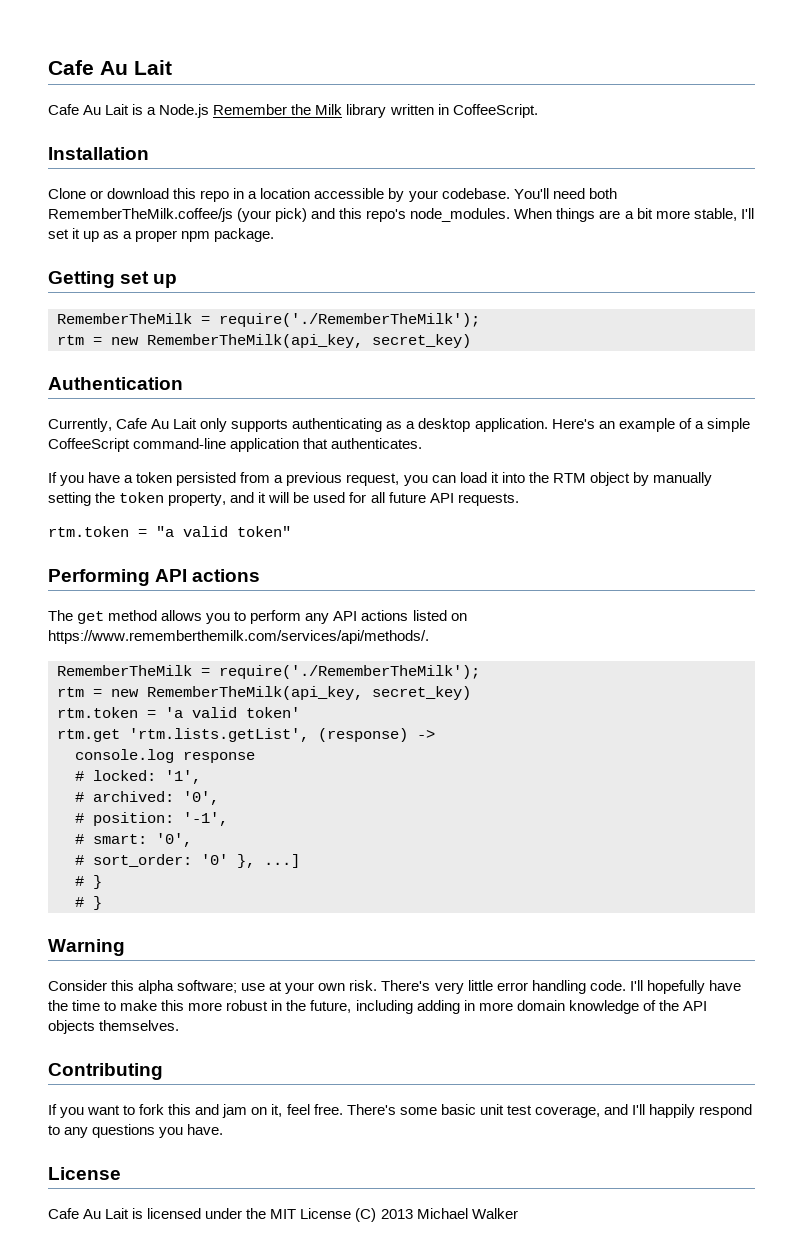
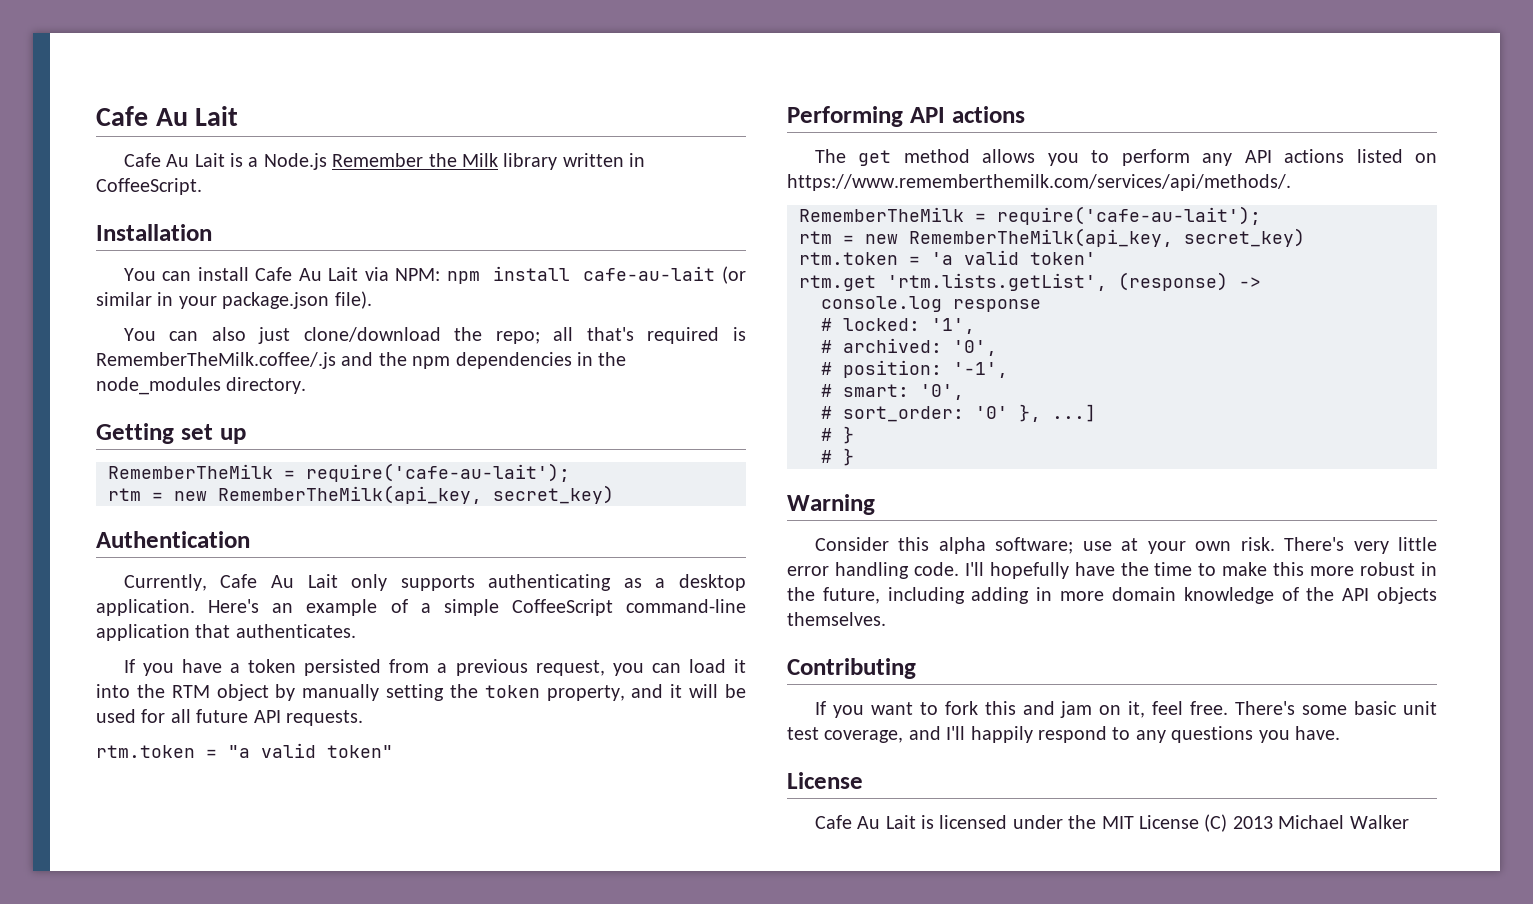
[48,188,617,202] [48,208,754,222] [48,228,275,242] Clone or download this repo in a location accessible by your codebase. You'll need both RememberTheMilk.coffee/js (your pick) and this repo's node_modules. When things are a bit more stable, I'll set it up as a proper npm package. -> [123,266,747,284] [96,291,372,309] [123,327,746,344] [96,352,627,369] [96,377,307,395] You can install Cafe Au Lait via NPM: npm install cafe-au-lait (or similar in your package.json file). // You can also just clone/download the repo; all that's required is RememberTheMilk.coffee/.js and the npm dependencies in the node_modules directory.
[219,313,480,327] require('./RememberTheMilk'); -> [306,463,570,482] require('cafe-au-lait');
[219,665,480,679] require('./RememberTheMilk'); -> [997,206,1261,225] require('cafe-au-lait');

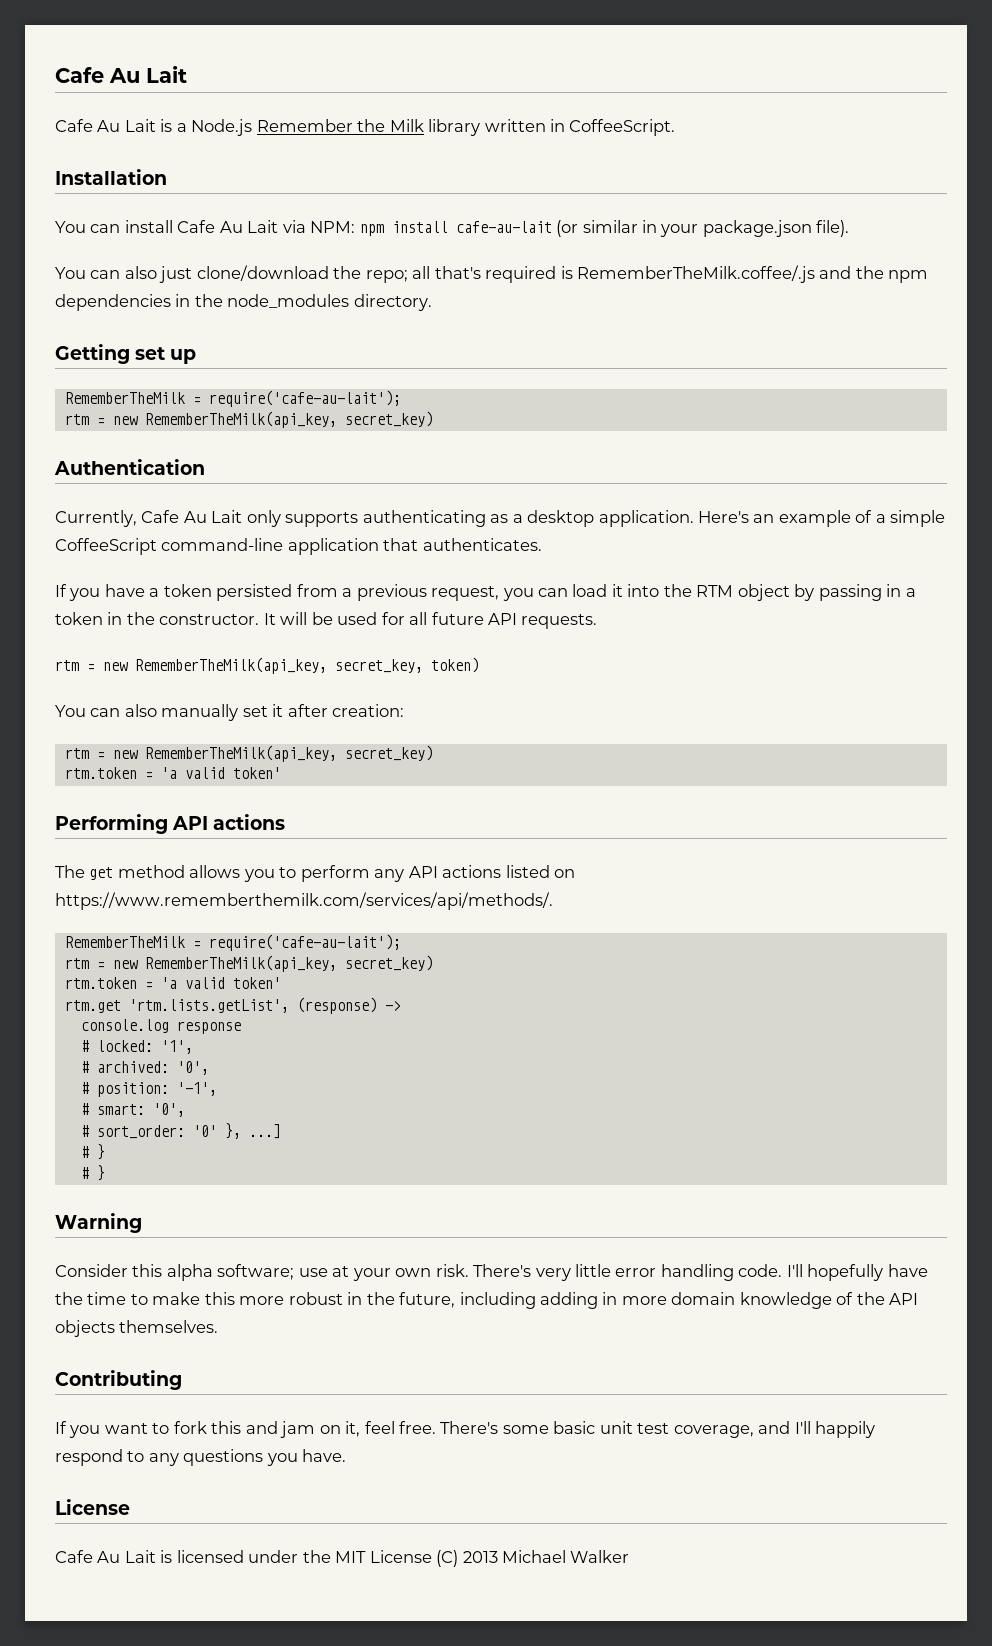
[302,684,683,701] manually setting the token property, and it -> [818,584,916,601] [55,612,276,625] passing in a token in the constructor. It
[96,743,393,758] // rtm.token = "a valid token" -> [55,657,479,674] [55,704,405,721] [64,745,433,762] [64,767,281,779] // rtm = new RememberTheMilk(api_key, secret_key, token) // You can also manually set it after creation: // rtm = new RememberTheMilk(api_key, secret_key) // rtm.token = 'a valid token'

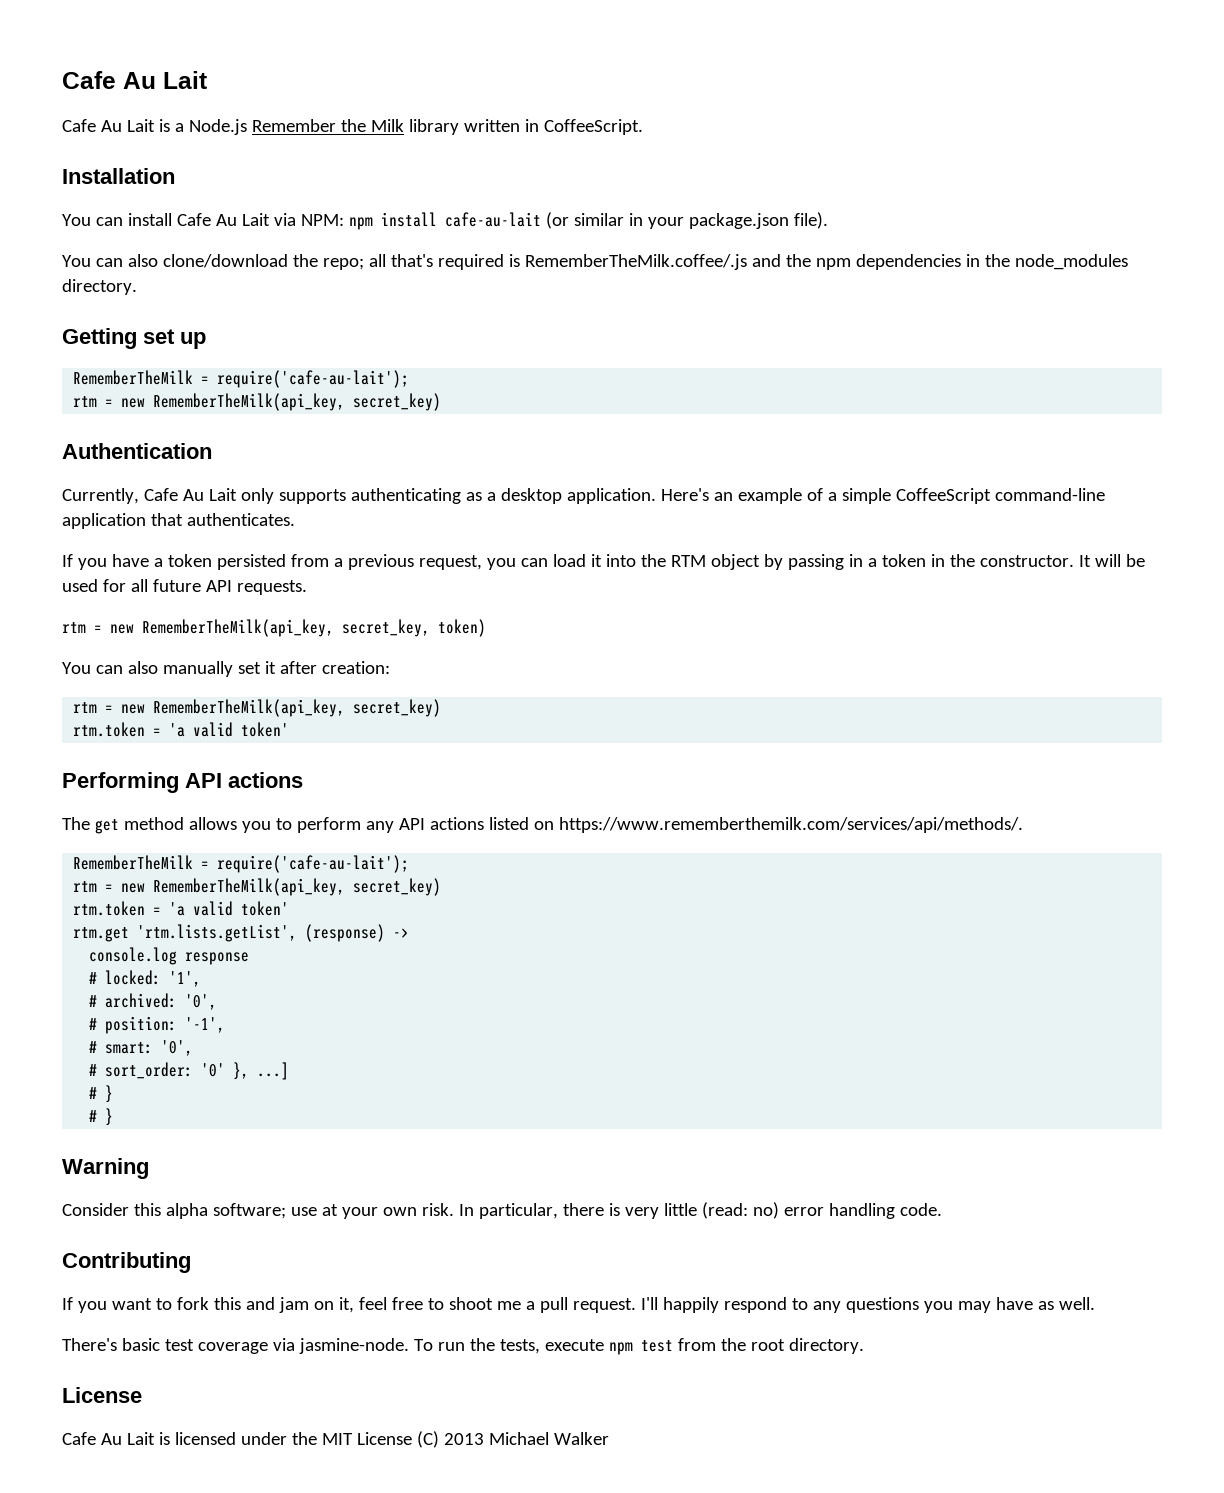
[159,266,193,283] just -> (158, 260) none
[473,1264,928,1281] [55,1292,919,1309] [55,1320,219,1337] There's very little error handling code. I'll hopefully have the time to make this more robust in the future, including adding in more domain knowledge of the API objects themselves. -> [458,1202,942,1219] In particular, there is very little (read: no) error handling code.
[399,1421,791,1438] free. There's some basic unit test coverage, and -> [391,1297,636,1313] free to shoot me a pull request.
[302,1449,347,1462] have. -> [957,1297,1095,1313] [62,1338,864,1355] may have as well. // There's basic test coverage via jasmine-node. To run the tests, execute npm test from the root directory.

